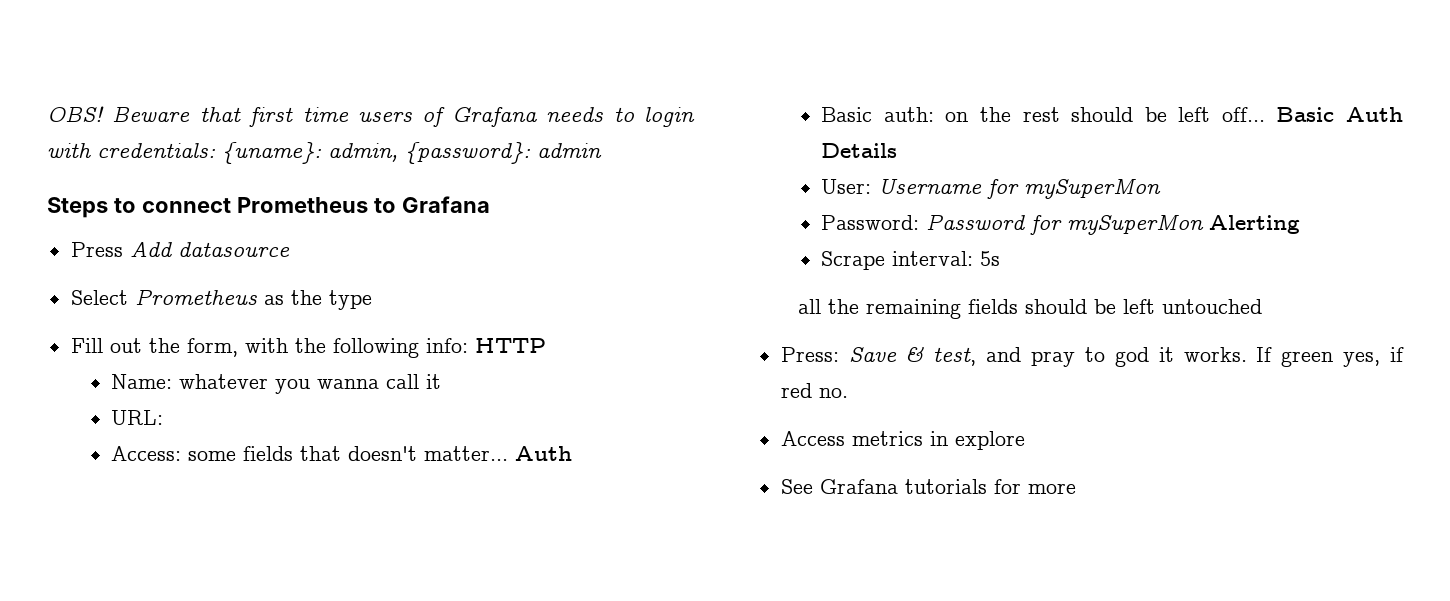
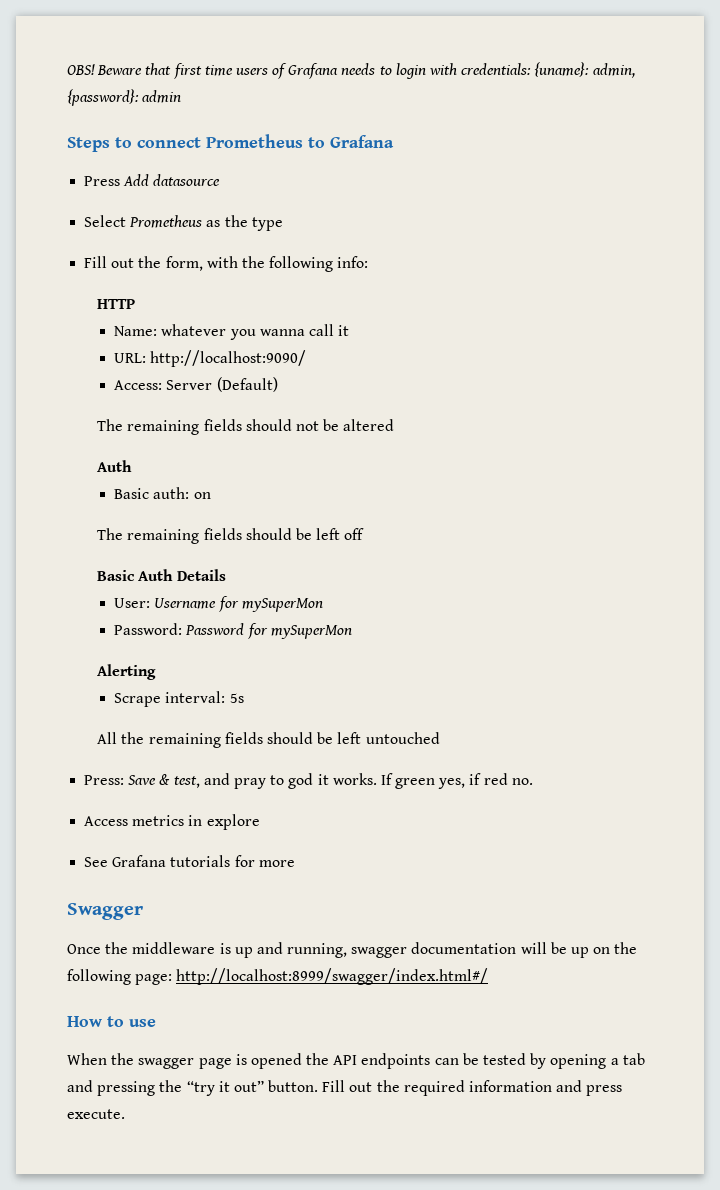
(468, 345) none -> (369, 262) //
(164, 417) none -> [150,350,307,367] http://localhost:9090/
[188,446,509,461] some fields that doesn't matter... -> [166,377,278,392] [97,419,395,435] Server (Default) // The remaining fields should not be altered //
[979,107,1265,122] the rest should be left off... -> [97,528,365,544] // The remaining fields should be left off //
(1205, 224) none -> (352, 632) //
[797,299,821,314] all -> [97,732,118,744] All
(1076, 488) none -> [67,903,143,920] [67,942,638,958] [67,968,489,985] [67,1016,156,1027] [67,1053,645,1069] [67,1080,623,1096] [67,1109,125,1119] // Swagger // Once the middleware is up and running, swagger documentation will be up on the following page: http://localhost:8999/swagger/index.html#/ // How to use // When the swagger page is opened the API endpoints can be tested by opening a tab and pressing the “try it out” button. Fill out the required information and press execute.

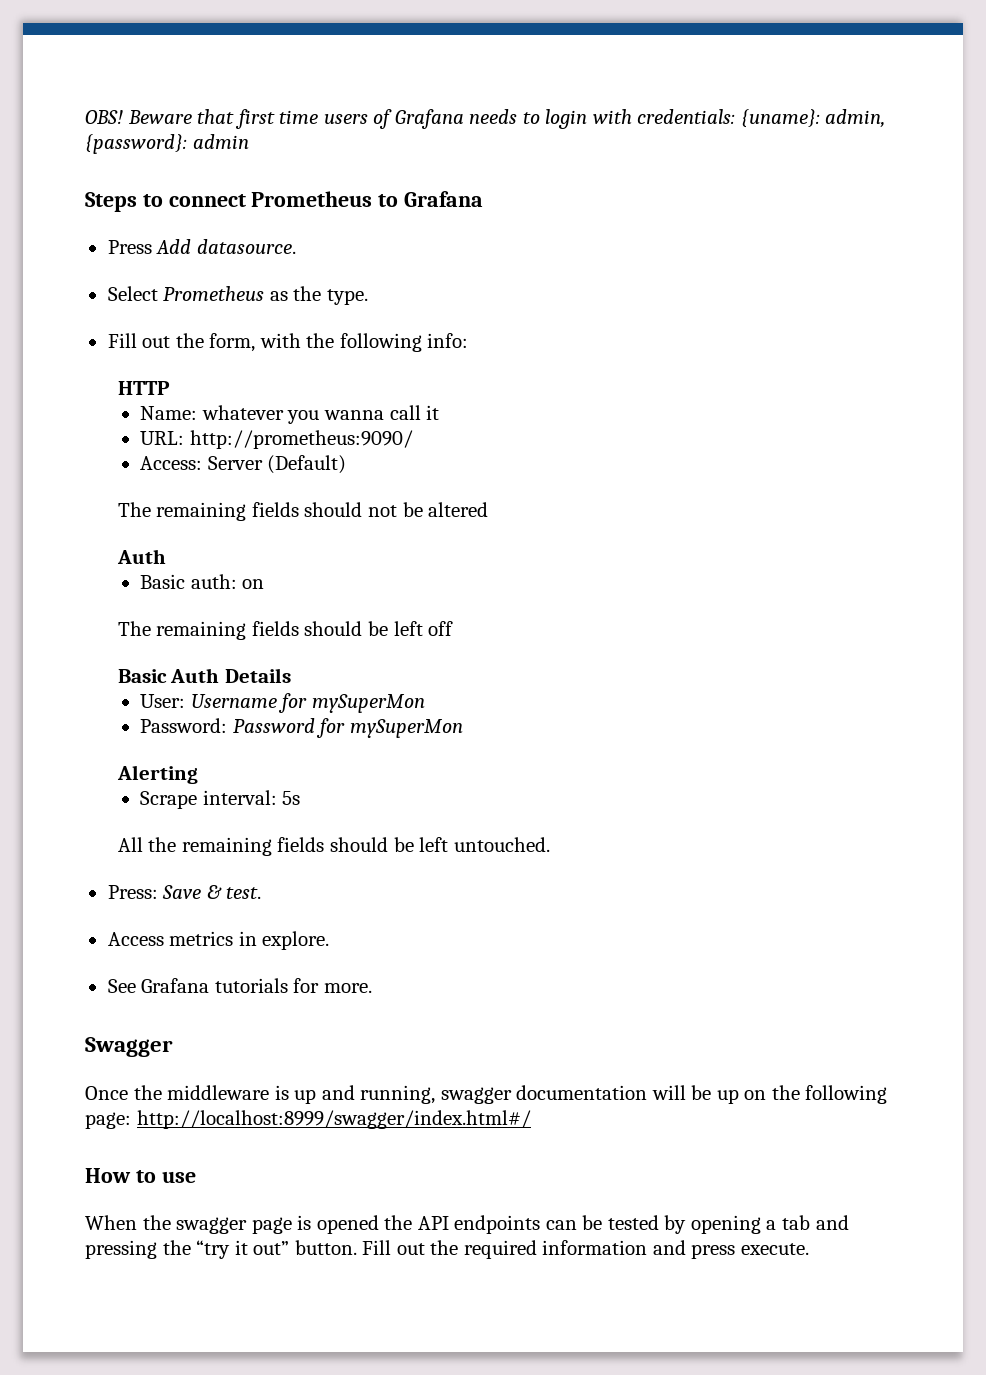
[153,174,221,186] datasource -> [196,239,296,254] datasource.
[251,217,283,231] type -> [326,289,368,305] type.
[150,350,307,367] http://localhost:9090/ -> [189,430,413,449] http://prometheus:9090/
[365,732,440,744] untouched -> [453,837,550,852] untouched.
[173,773,533,789] test, and pray to god it works. If green yes, if red no. -> [226,887,262,899] test.
[206,814,260,830] explore -> [262,931,330,950] explore.
[258,860,295,867] more -> [323,983,372,993] more.

